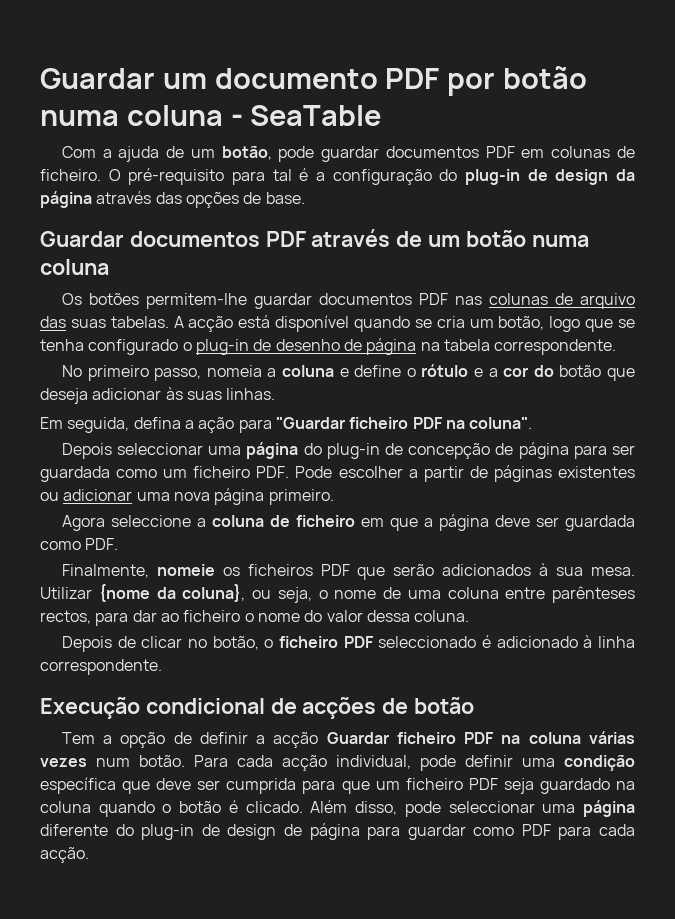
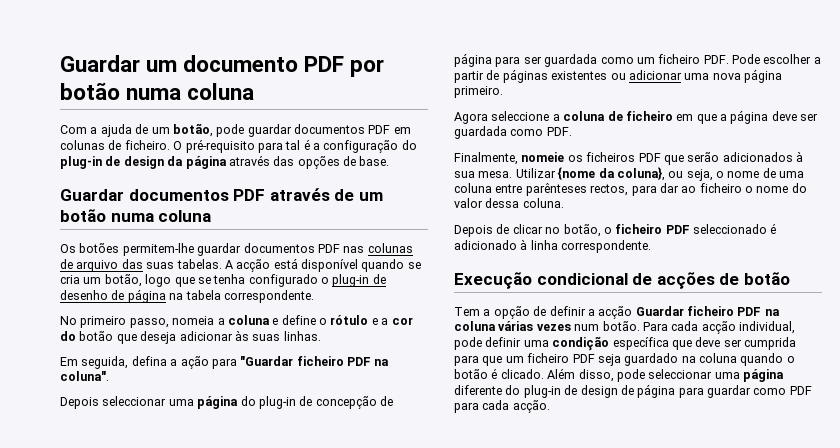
[230,105,382,126] - SeaTable -> (255, 91) none

